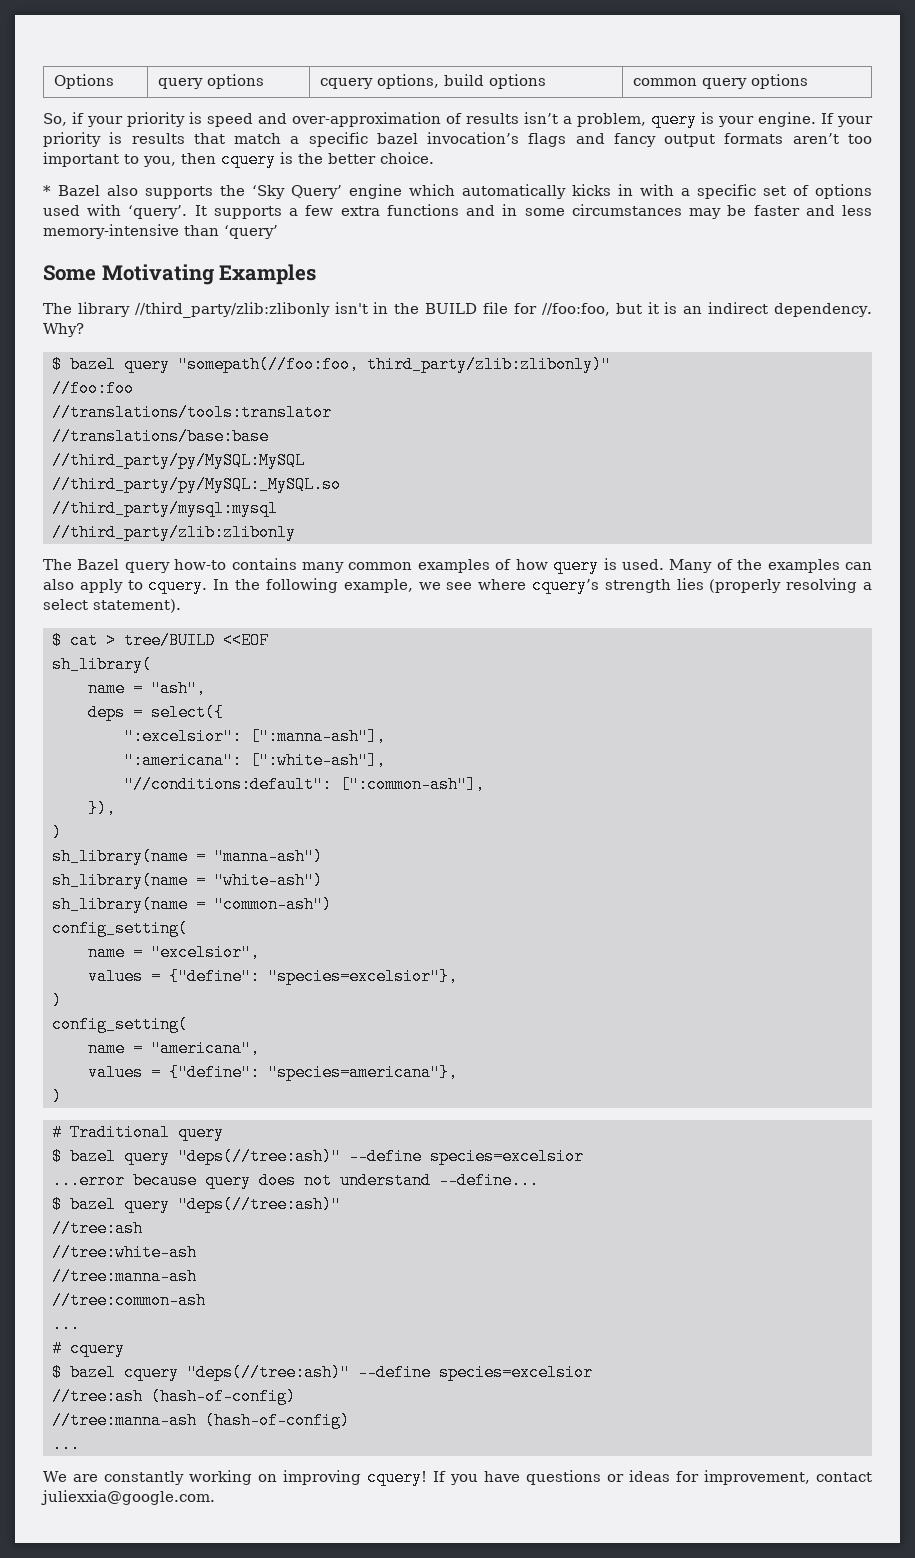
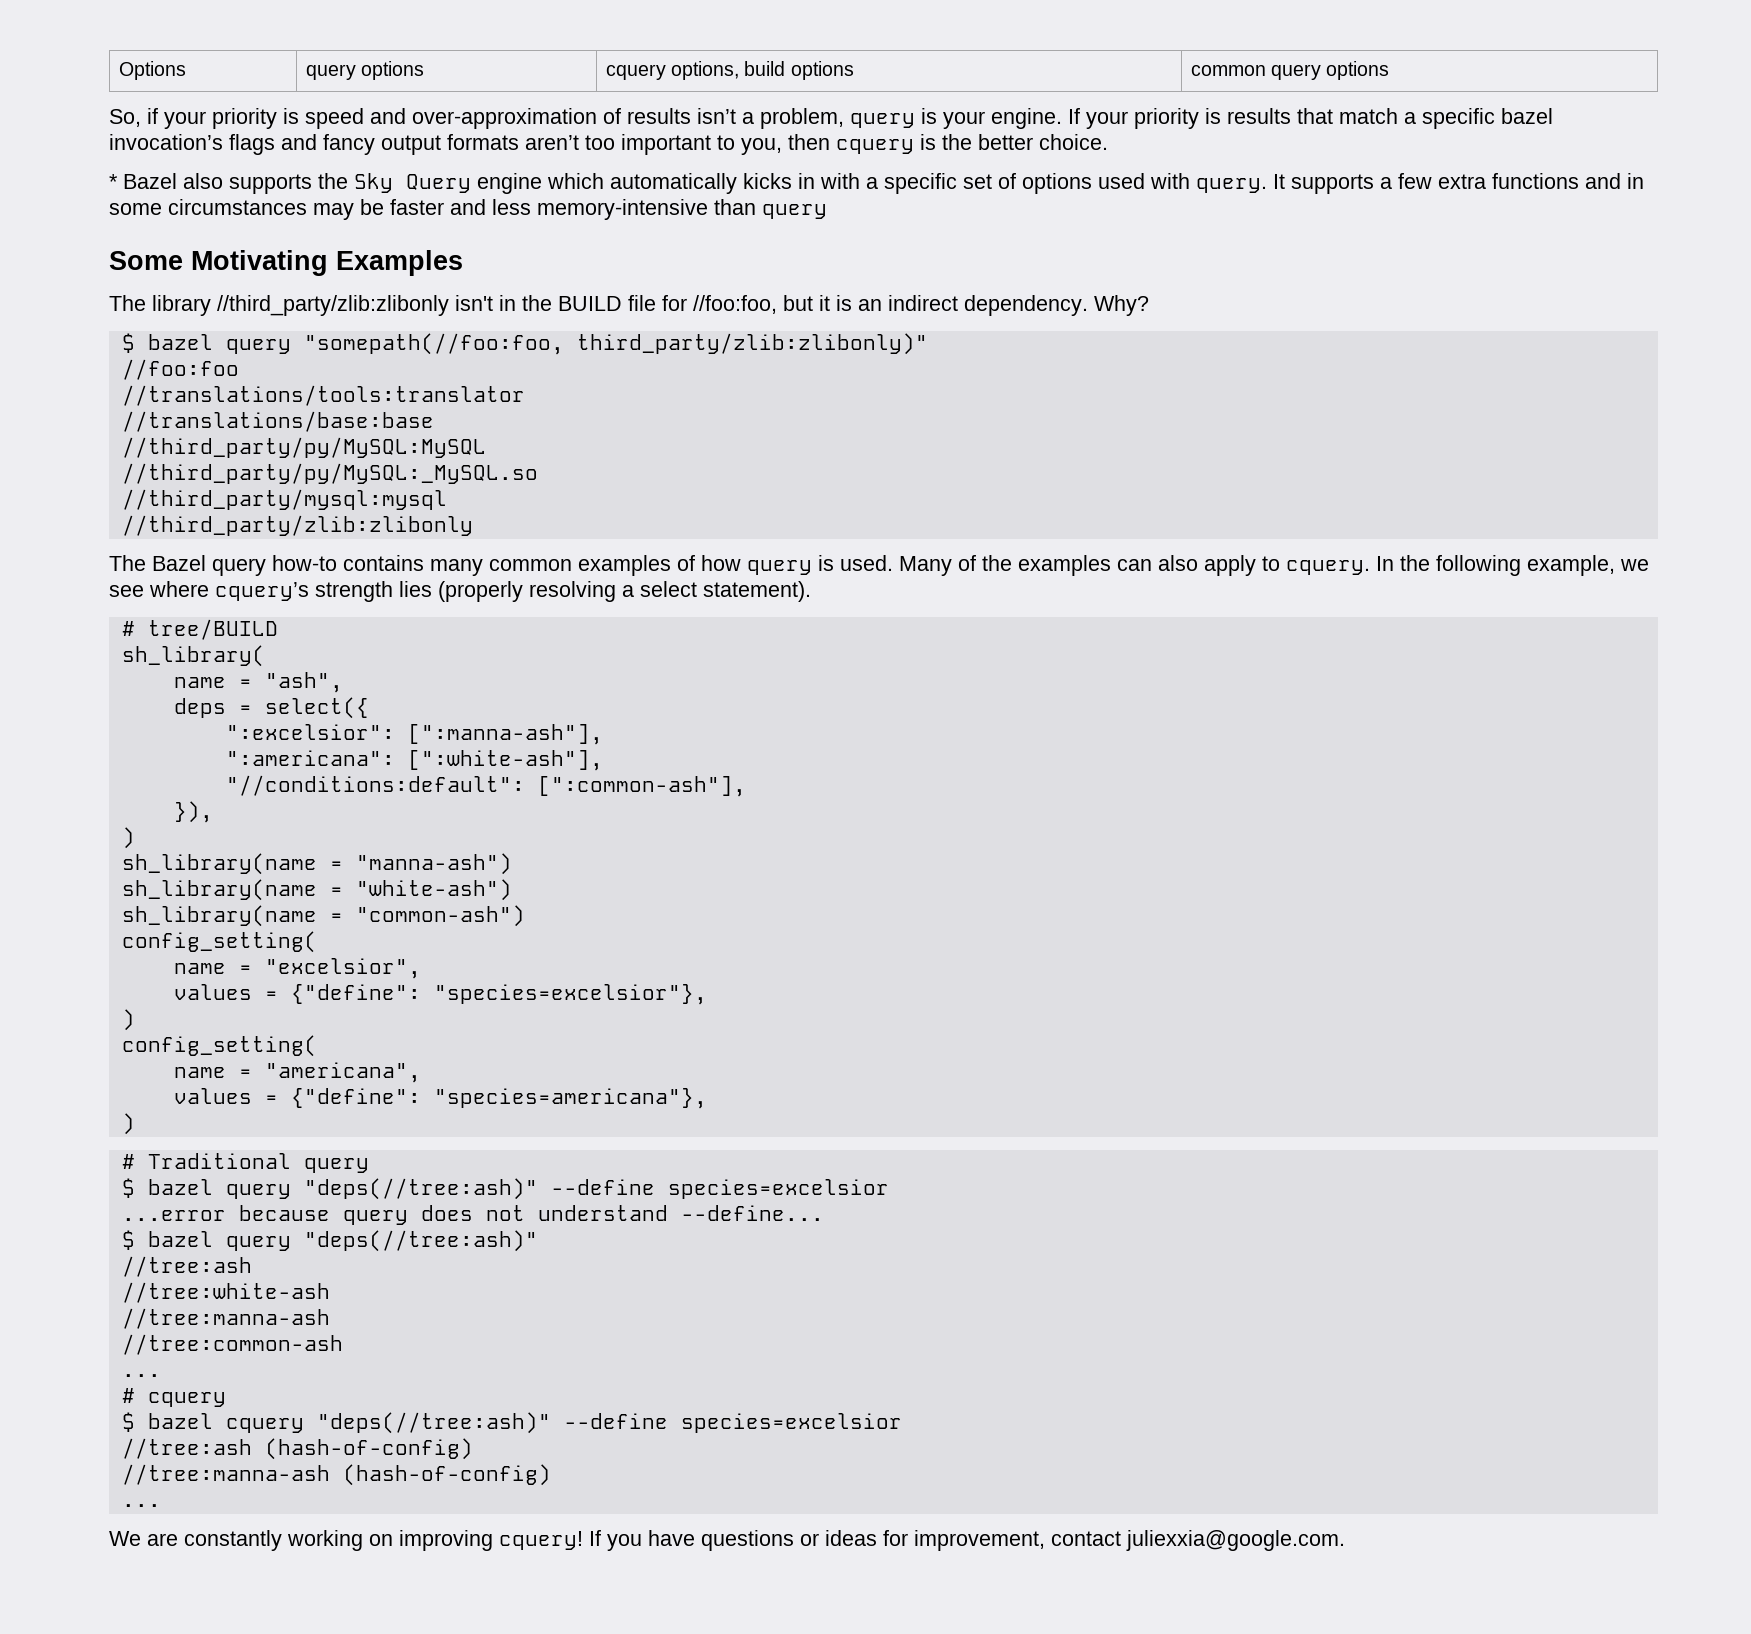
[252,185,342,199] ‘Sky Query’ -> [354,173,471,193] Sky Query
[128,205,188,219] ‘query’. -> [1196,178,1267,193] query.
[224,225,278,239] ‘query’ -> [762,204,827,219] query
[52,632,116,649] $ cat > -> [121,621,135,636] #
[223,632,269,649] <<EOF -> (278, 629) none

